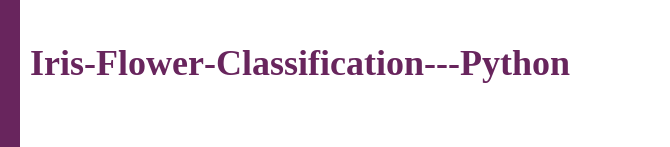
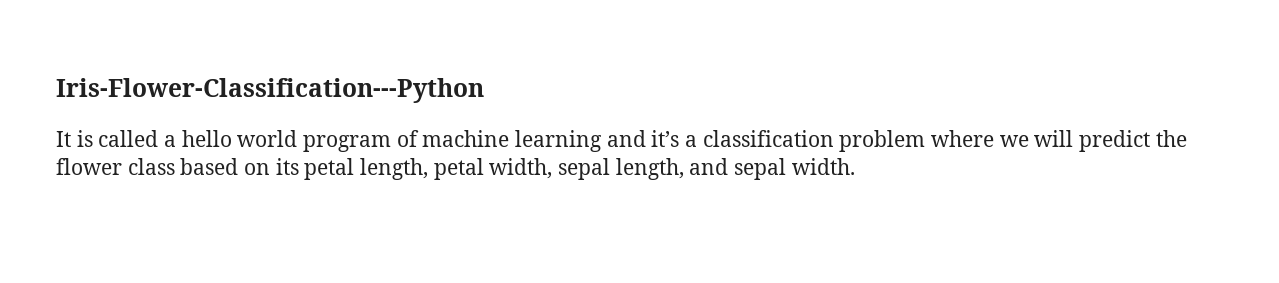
(570, 66) none -> [56,130,1187,152] [56,158,855,180] // It is called a hello world program of machine learning and it’s a classification problem where we will predict the flower class based on its petal length, petal width, sepal length, and sepal width.

